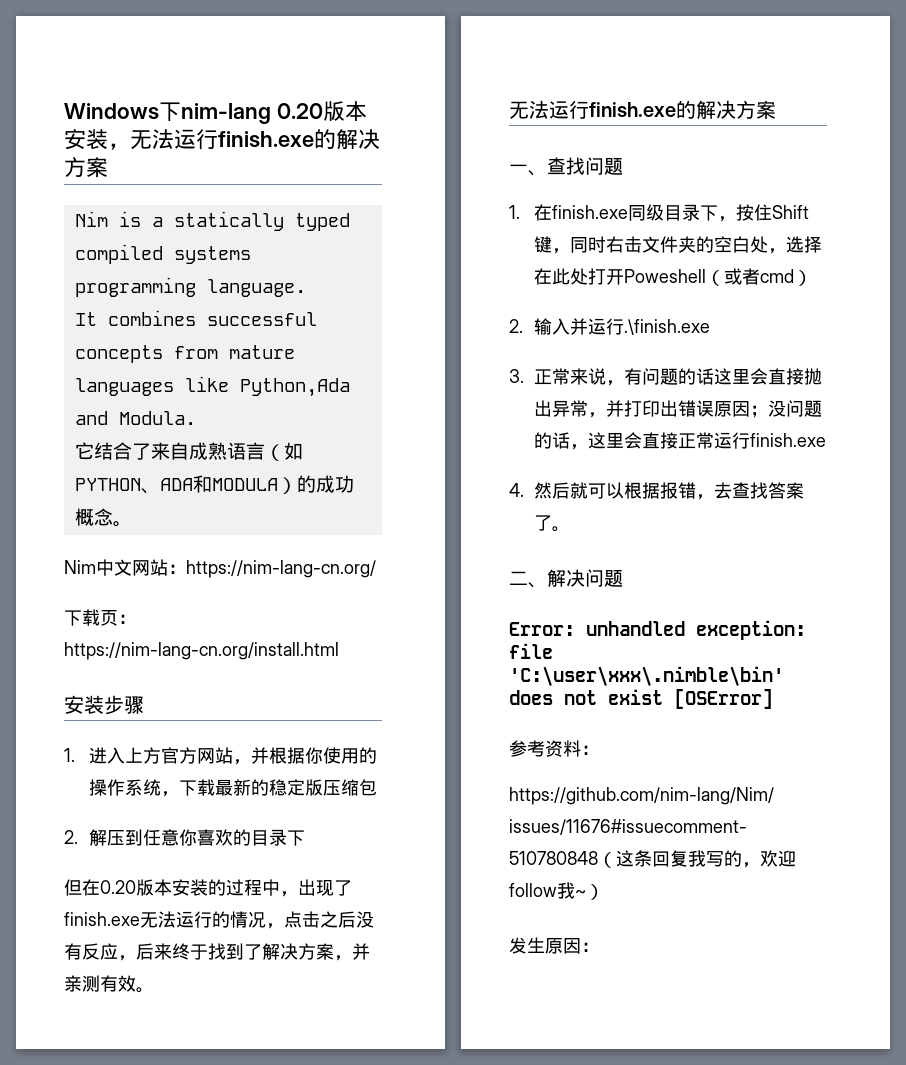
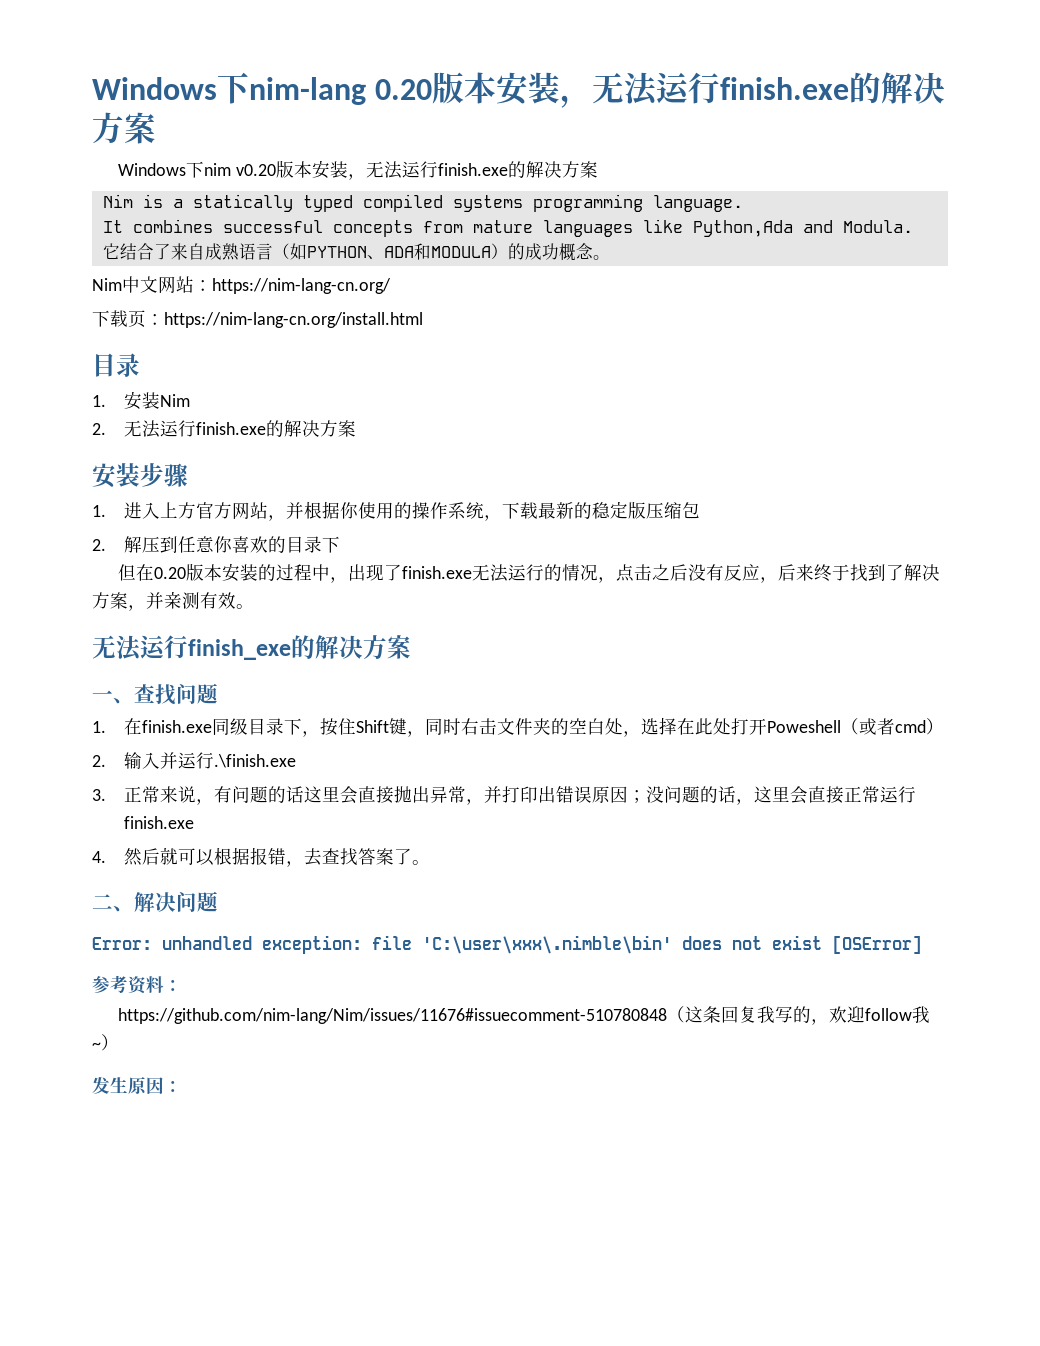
(108, 167) none -> [118,160,599,180] // Windows下nim v0.20版本安装，无法运行finish.exe的解决方案
(339, 651) none -> [92,353,140,377] [92,391,190,410] [92,420,356,438] // 目录 // 1.安装Nim // 2.无法运行finish.exe的解决方案
[589,102,676,117] finish.exe -> [188,639,291,660] finish_exe

